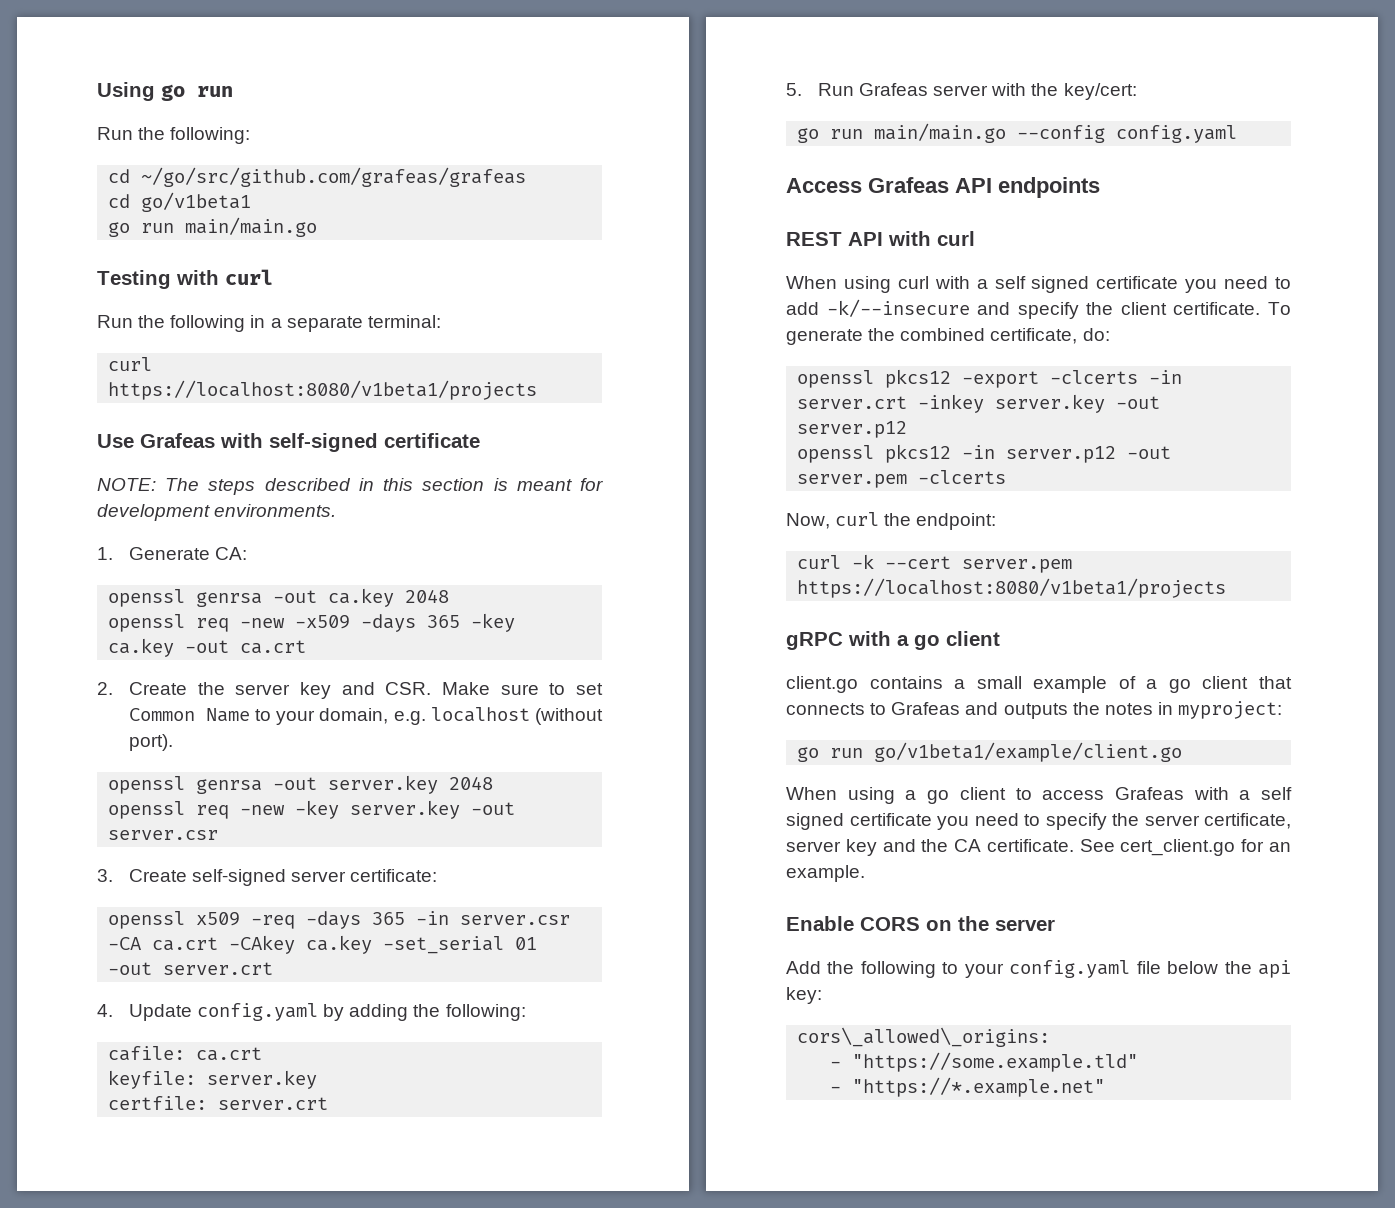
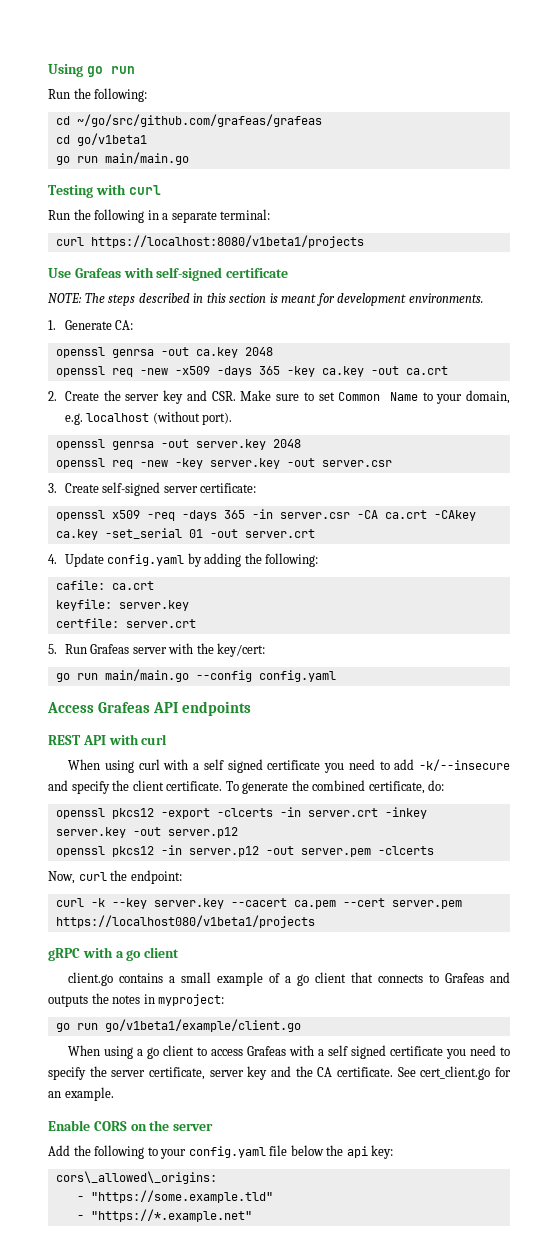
(875, 561) none -> [111,898,336,909] --key server.key --cacert ca.pem
[797,578,1227,598] https://localhost:8080/v1beta1/projects -> [55,915,315,928] https://localhost080/v1beta1/projects

